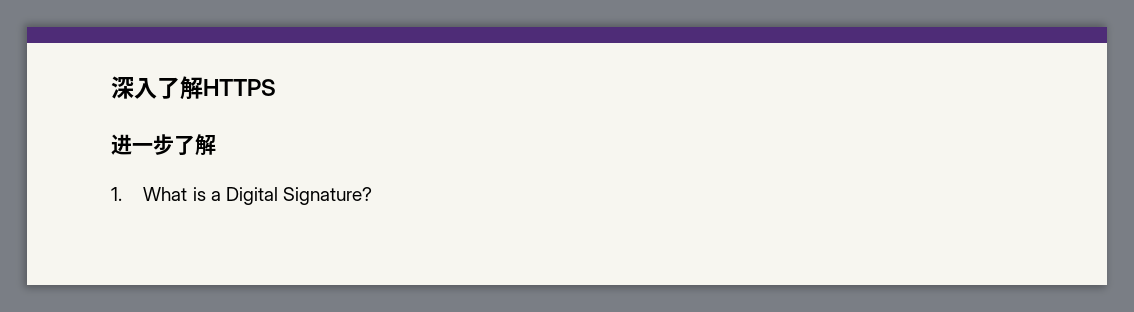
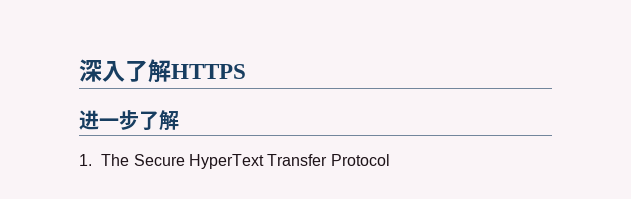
[143,187,372,205] What is a Digital Signature? -> [101,154,390,169] The Secure HyperText Transfer Protocol

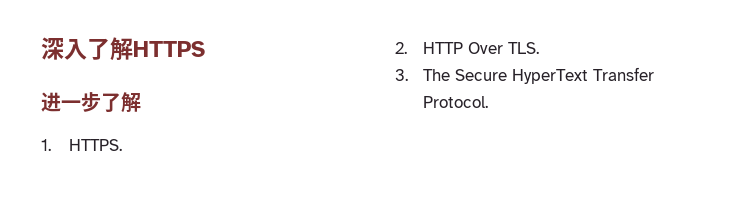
(92, 160) none -> [69,139,123,151] [395,42,540,54] [395,69,408,81] HTTPS. // 2. HTTP Over TLS. // 3.
[330,154,390,166] Protocol -> [423,96,489,108] Protocol.

